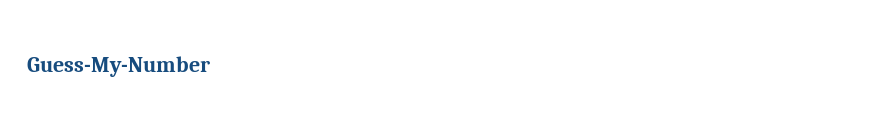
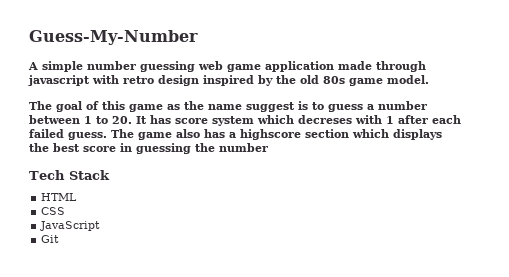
(210, 66) none -> [28,61,426,72] [28,75,429,86] [29,101,427,112] [29,115,461,126] [29,129,442,140] [29,143,268,154] [29,170,110,180] [41,193,78,201] [41,207,66,215] [40,221,101,231] [41,235,60,243] // A simple number guessing web game application made through javascript with retro design inspired by the old 80s game model. // The goal of this game as the name suggest is to guess a number between 1 to 20. It has score system which decreses with 1 after each failed guess. The game also has a highscore section which displays the best score in guessing the number // Tech Stack // HTML // CSS // JavaScript // Git

